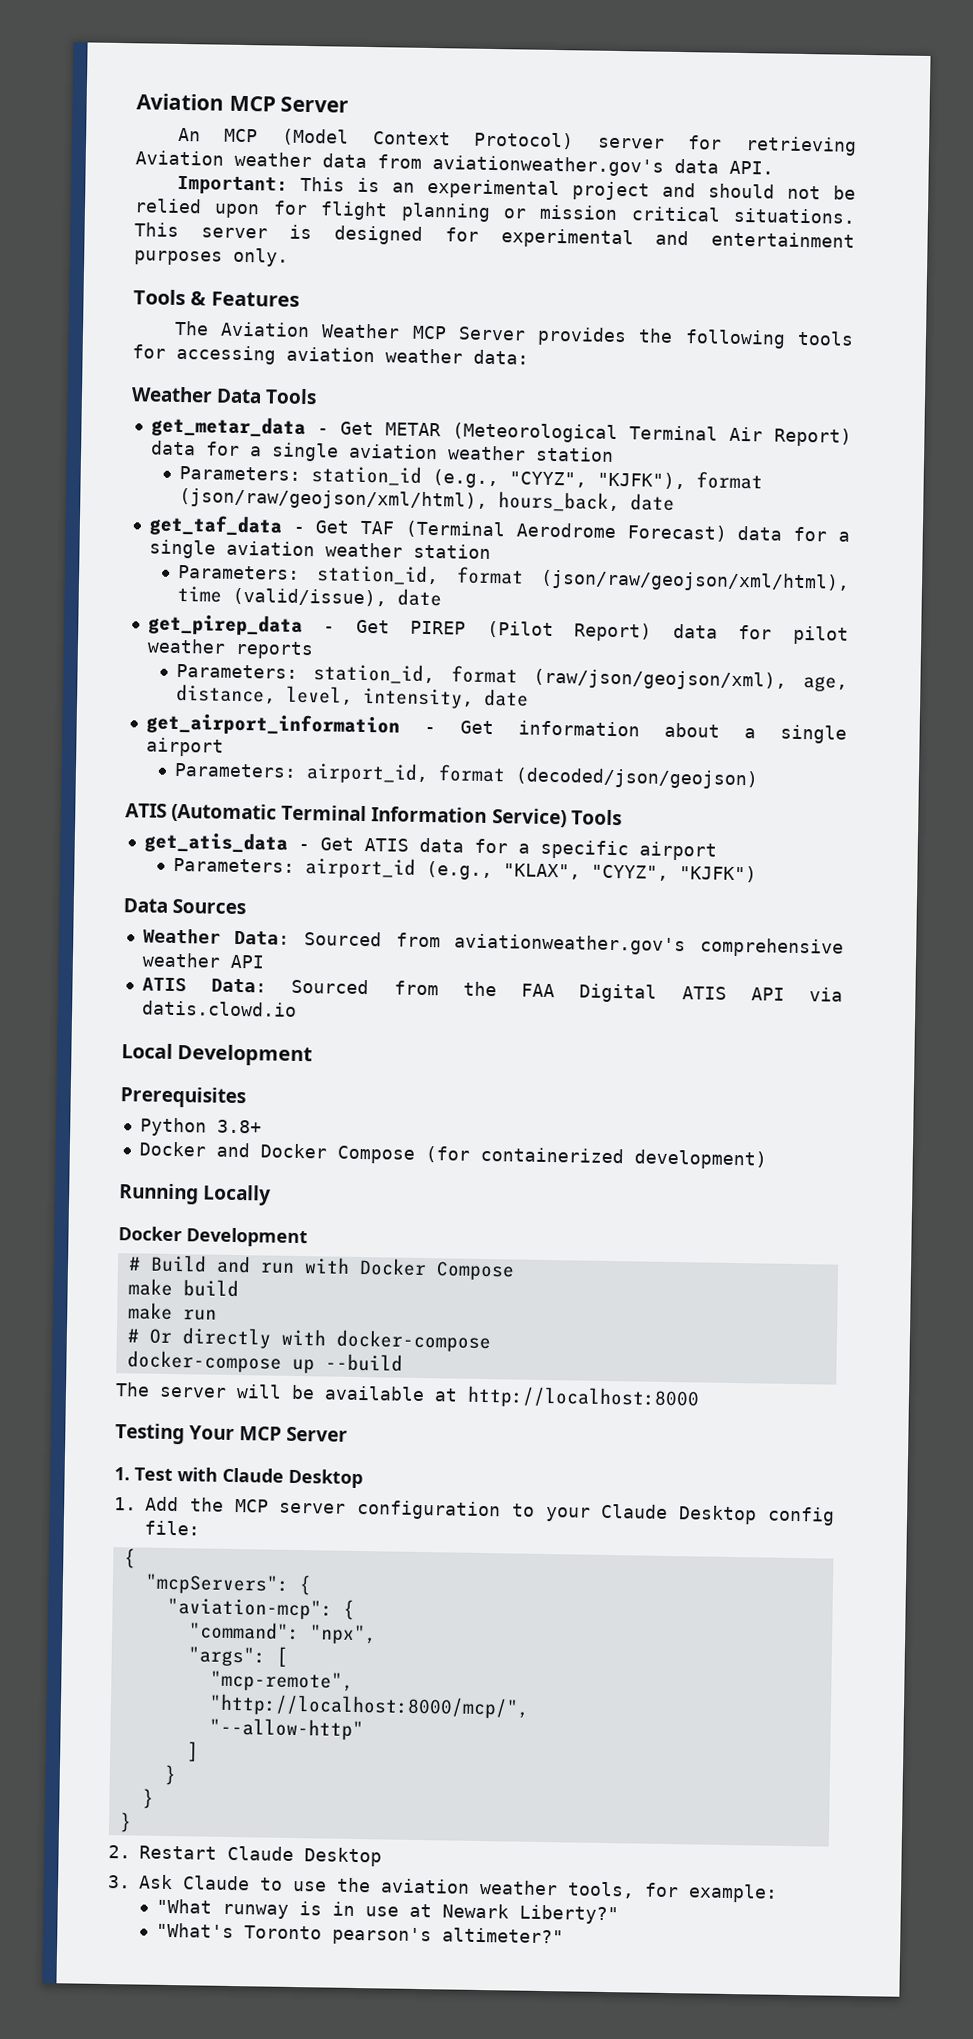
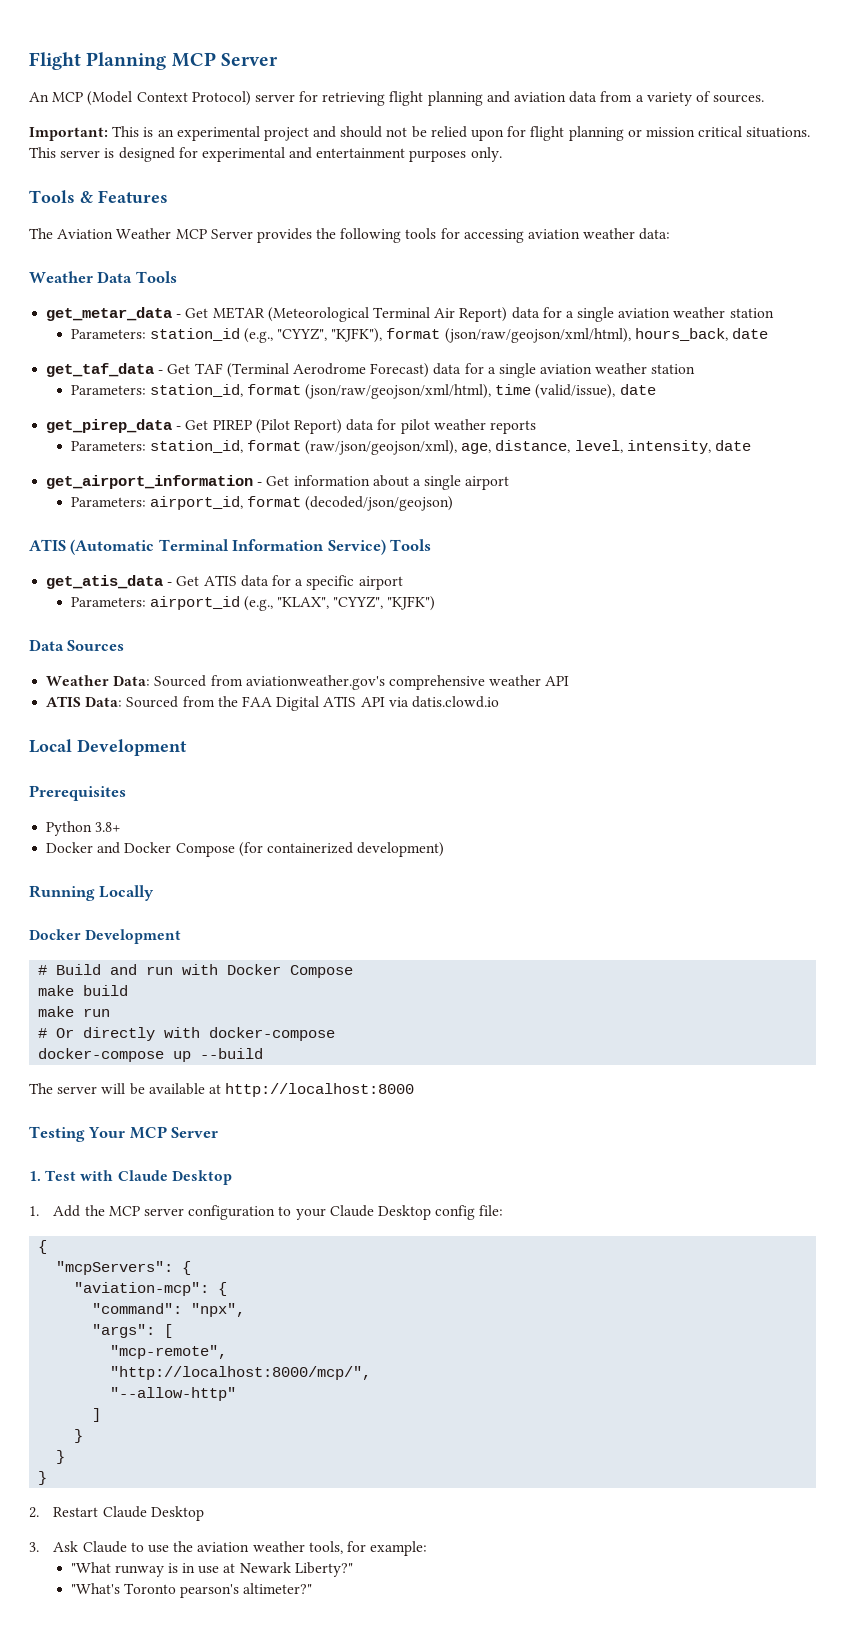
[136,93,224,111] Aviation -> [29,52,167,70] Flight Planning
[135,150,774,177] Aviation weather data from aviationweather.gov's data API. -> [389,91,765,106] flight planning and aviation data from a variety of sources.

